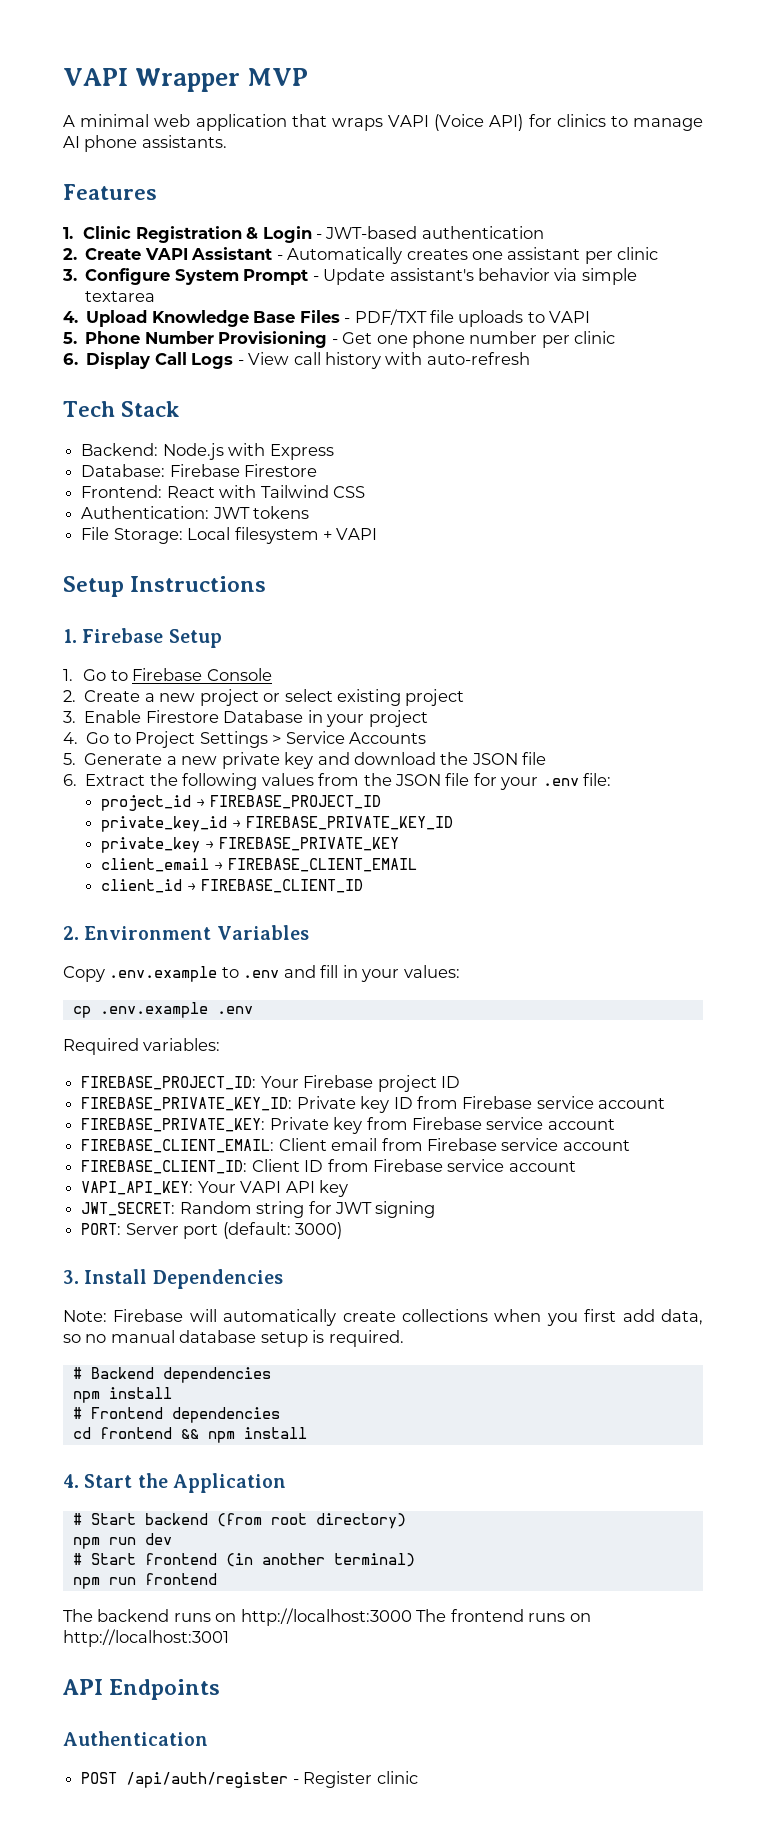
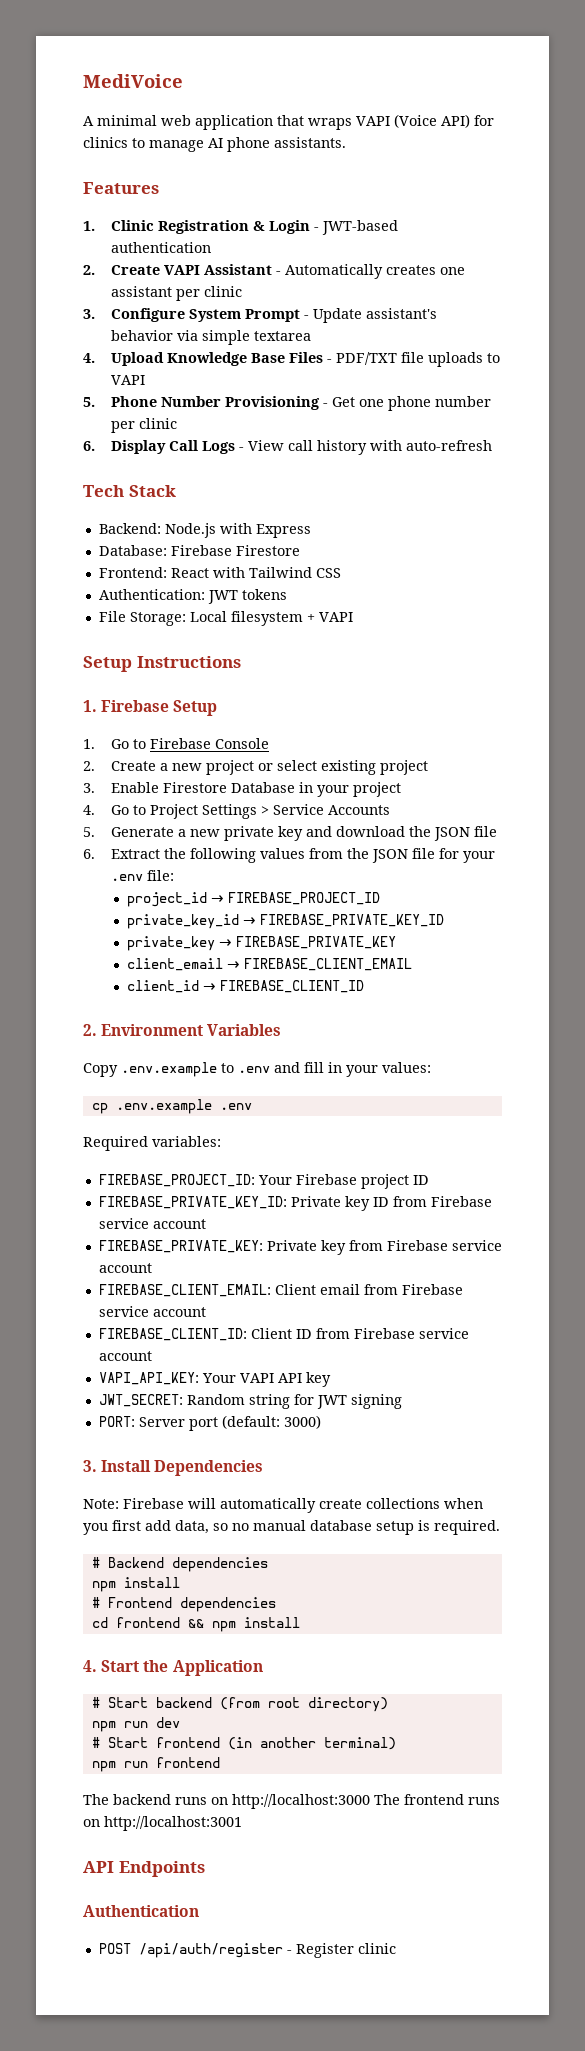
[63,68,308,92] VAPI Wrapper MVP -> [83,74,183,88] MediVoice

